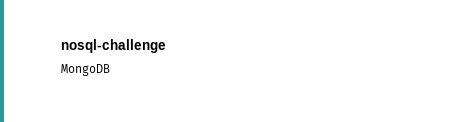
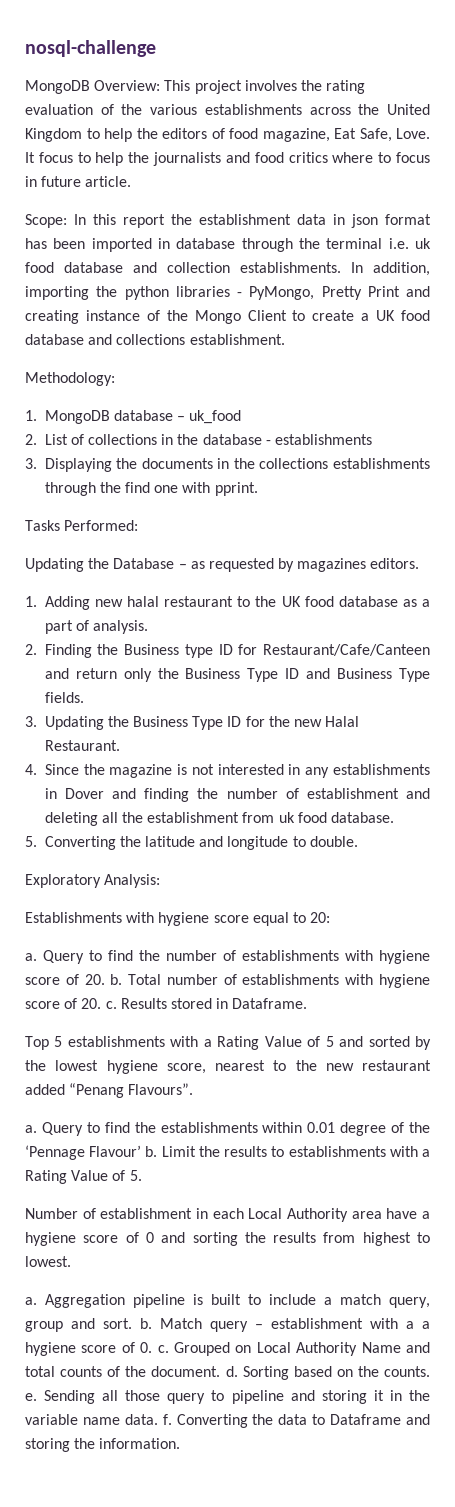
(110, 70) none -> [94,80,366,94] [25,104,430,115] [25,128,430,142] [25,152,430,166] [25,176,132,187] [25,214,431,228] [25,238,431,252] [25,262,430,276] [25,286,430,300] [25,310,430,324] [25,334,285,345] [25,372,115,386] [25,410,242,424] [25,434,373,445] [25,458,430,472] [44,482,258,496] [25,520,139,531] [25,558,420,572] [25,596,430,610] [44,620,149,634] [25,644,430,658] [44,668,430,682] [44,692,84,703] [25,716,360,730] [44,740,120,751] [25,764,430,778] [44,788,430,802] [44,812,395,826] [25,836,358,850] [25,874,161,888] [25,912,331,926] [25,950,430,964] [25,974,430,988] [25,998,308,1009] [25,1036,431,1050] [25,1060,431,1074] [25,1083,194,1098] [25,1122,430,1136] [25,1145,431,1160] [25,1170,142,1184] [25,1208,430,1222] [25,1232,431,1246] [25,1256,71,1267] [25,1294,430,1308] [25,1318,430,1332] [25,1342,430,1356] [25,1366,431,1380] [25,1390,430,1404] [25,1414,431,1428] [25,1438,181,1452] Overview: This project involves the rating evaluation of the various establishments across the United Kingdom to help the editors of food magazine, Eat Safe, Love. It focus to help the journalists and food critics where to focus in future article. // Scope: In this report the establishment data in json format has been imported in database through the terminal i.e. uk food database and collection establishments. In addition, importing the python libraries - PyMongo, Pretty Print and creating instance of the Mongo Client to create a UK food database and collections establishment. // Methodology: // 1. MongoDB database – uk_food // 2. List of collections in the database - establishments // 3. Displaying the documents in the collections establishments through the find one with pprint. // Tasks Performed: // Updating the Database – as requested by magazines editors. // 1. Adding new halal restaurant to the UK food database as a part of analysis. // 2. Finding the Business type ID for Restaurant/Cafe/Canteen and return only the Business Type ID and Business Type fields. // 3. Updating the Business Type ID for the new Halal Restaurant. // 4. Since the magazine is not interested in any establishments in Dover and finding the number of establishment and deleting all the establishment from uk food database. // 5. Converting the latitude and longitude to double. // Exploratory Analysis: // Establishments with hygiene score equal to 20: // a. Query to find the number of establishments with hygiene score of 20. b. Total number of establishments with hygiene score of 20. c. Results stored in Dataframe. // Top 5 establishments with a Rating Value of 5 and sorted by the lowest hygiene score, nearest to the new restaurant added “Penang Flavours”. // a. Query to find the establishments within 0.01 degree of the ‘Pennage Flavour’ b. Limit the results to establishments with a Rating Value of 5. // Number of establishment in each Local Authority area have a hygiene score of 0 and sorting the results from highest to lowest. // a. Aggregation pipeline is built to include a match query, group and sort. b. Match query – establishment with a a hygiene score of 0. c. Grouped on Local Authority Name and total counts of the document. d. Sorting based on the counts. e. Sending all those query to pipeline and storing it in the variable name data. f. Converting the data to Dataframe and storing the information.

